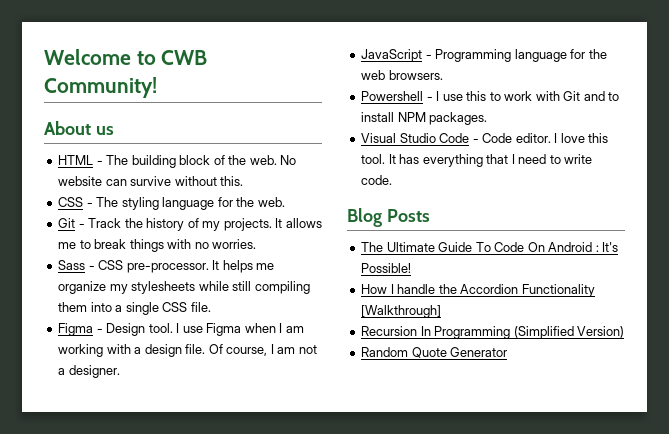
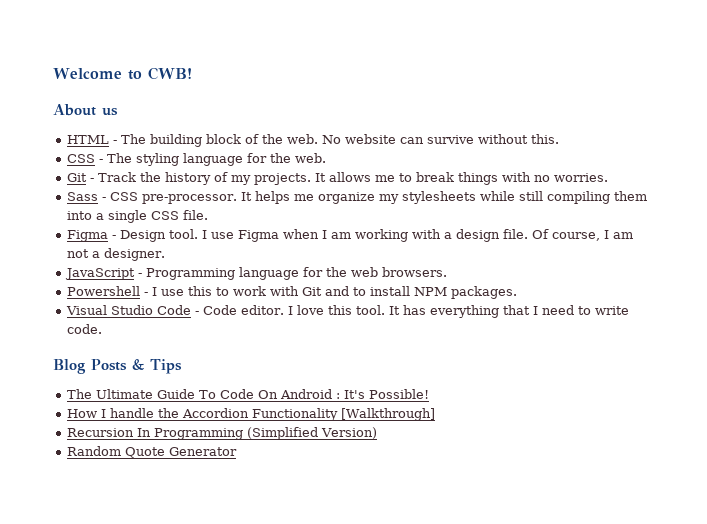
[161,50,208,65] [44,77,157,98] CWB Community! -> [147,67,192,80] CWB!
(430, 215) none -> [132,359,182,374] & Tips

